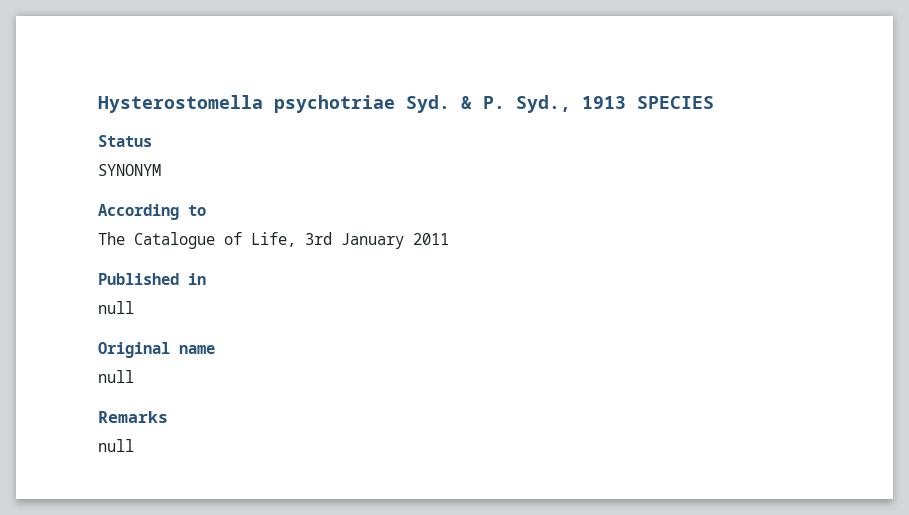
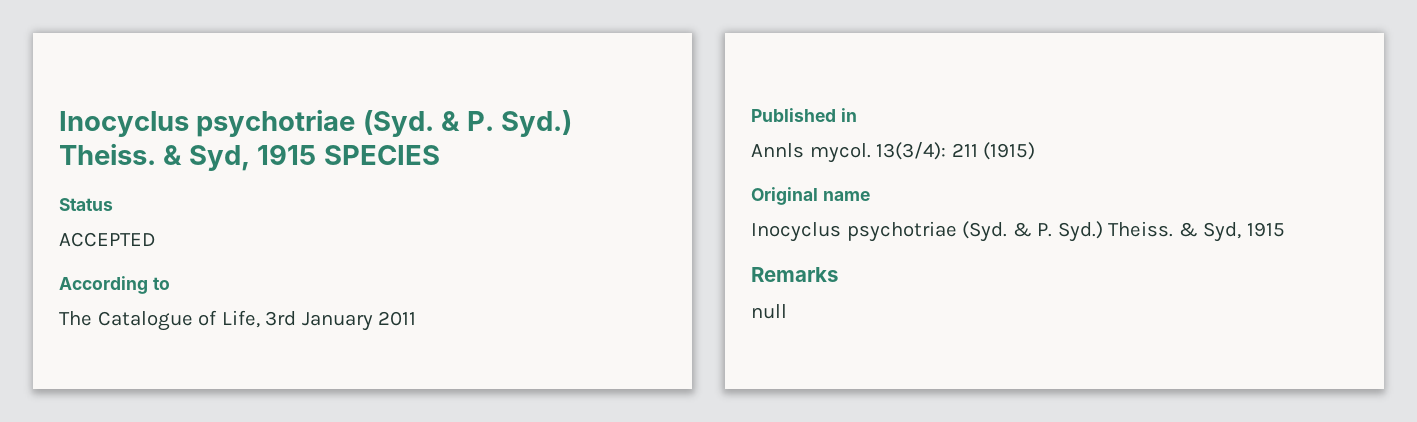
[98,95,626,113] Hysterostomella psychotriae Syd. & P. Syd., 1913 -> [59,109,573,137] [59,143,317,171] Inocyclus psychotriae (Syd. & P. Syd.) Theiss. & Syd, 1915
[98,164,161,176] SYNONYM -> [59,232,156,247] ACCEPTED
[98,301,134,314] [98,342,215,358] [98,370,134,383] null // Original name // null -> [751,142,1036,163] [751,187,870,205] [751,221,1285,242] Annls mycol. 13(3/4): 211 (1915) // Original name // Inocyclus psychotriae (Syd. & P. Syd.) Theiss. & Syd, 1915

